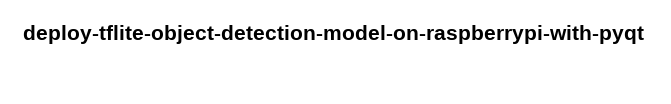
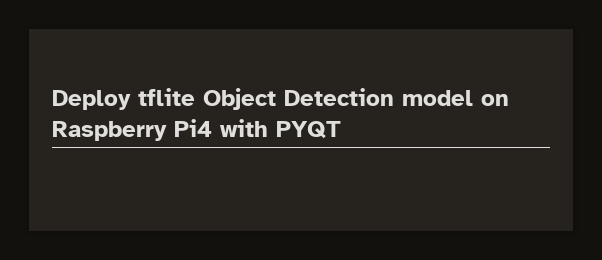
[23,25,644,44] deploy-tflite-object-detection-model-on-raspberrypi-with-pyqt -> [52,88,509,110] [52,119,341,141] Deploy tflite Object Detection model on Raspberry Pi4 with PYQT

